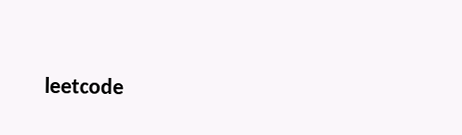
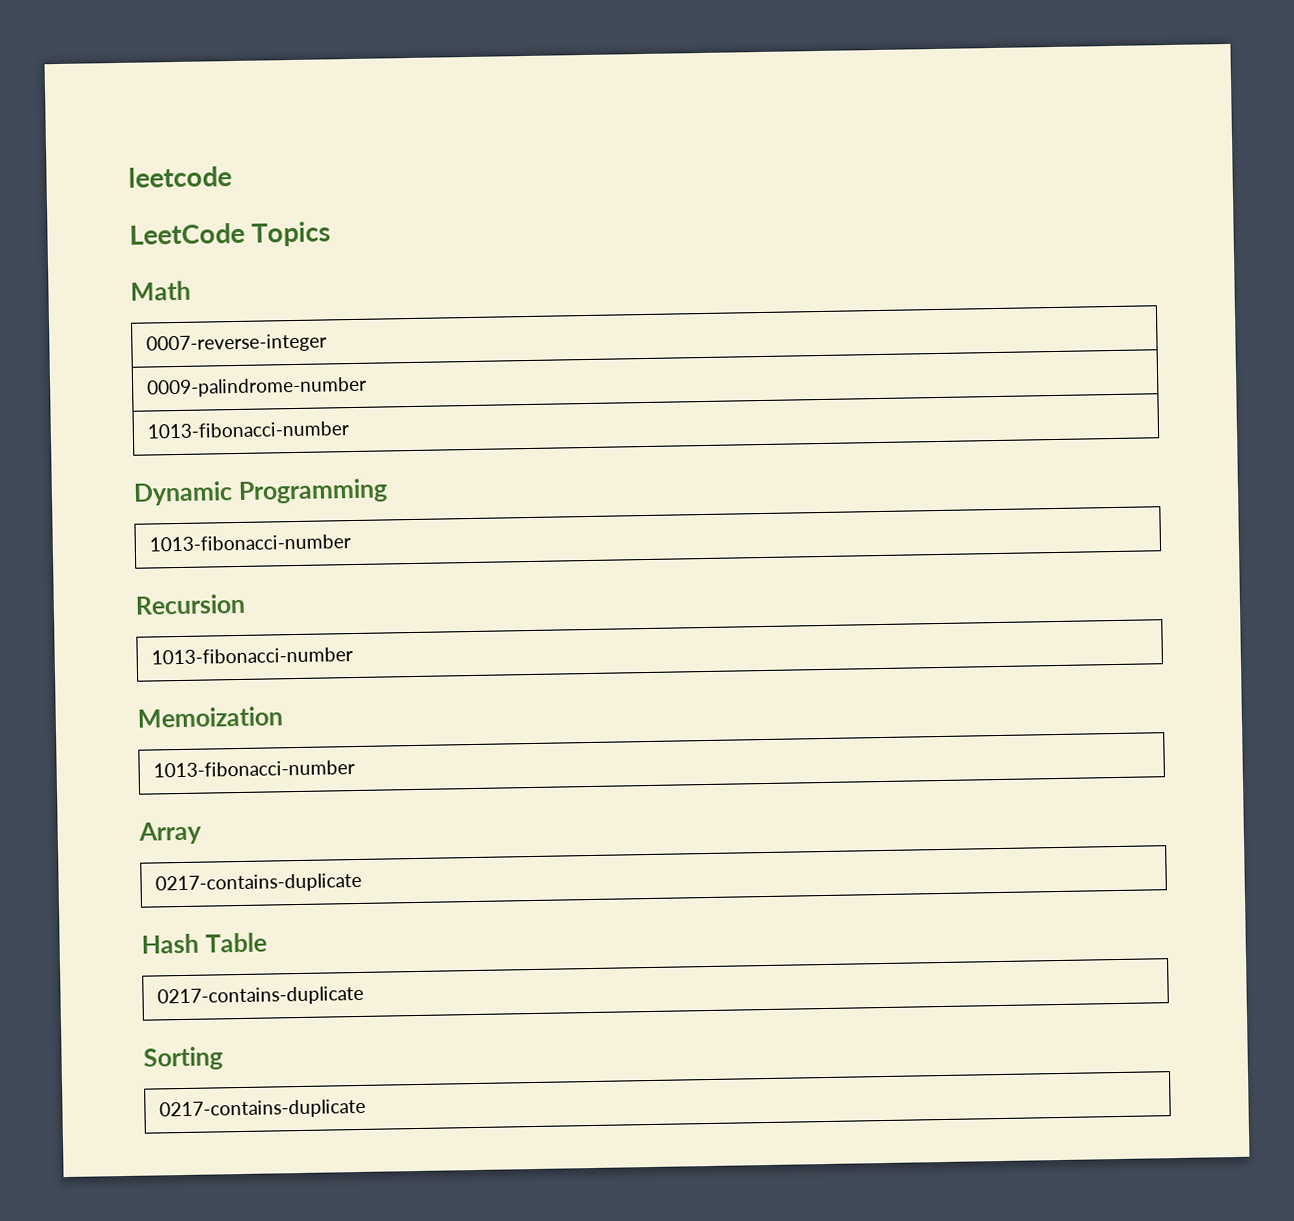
(124, 85) none -> [129,221,332,247] [130,280,191,301] [145,333,327,354] [145,376,367,398] [146,421,349,439] [133,478,388,506] [148,534,351,552] [135,593,245,615] [150,647,353,665] [137,706,283,728] [152,760,355,778] [138,821,202,845] [154,872,362,894] [141,932,267,954] [156,985,364,1007] [143,1046,223,1071] [158,1098,366,1120] // LeetCode Topics // Math // 0007-reverse-integer // 0009-palindrome-number // 1013-fibonacci-number // Dynamic Programming // 1013-fibonacci-number // Recursion // 1013-fibonacci-number // Memoization // 1013-fibonacci-number // Array // 0217-contains-duplicate // Hash Table // 0217-contains-duplicate // Sorting // 0217-contains-duplicate

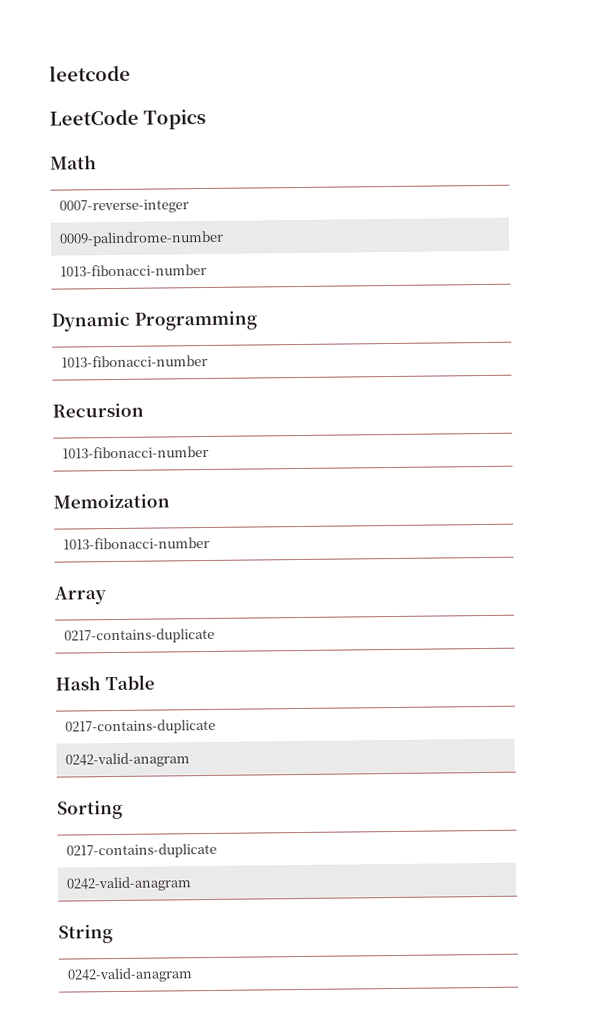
(364, 996) none -> [64,752,190,768] // 0242-valid-anagram
(366, 1109) none -> [65,876,192,892] [58,924,113,944] [66,967,193,983] // 0242-valid-anagram // String // 0242-valid-anagram

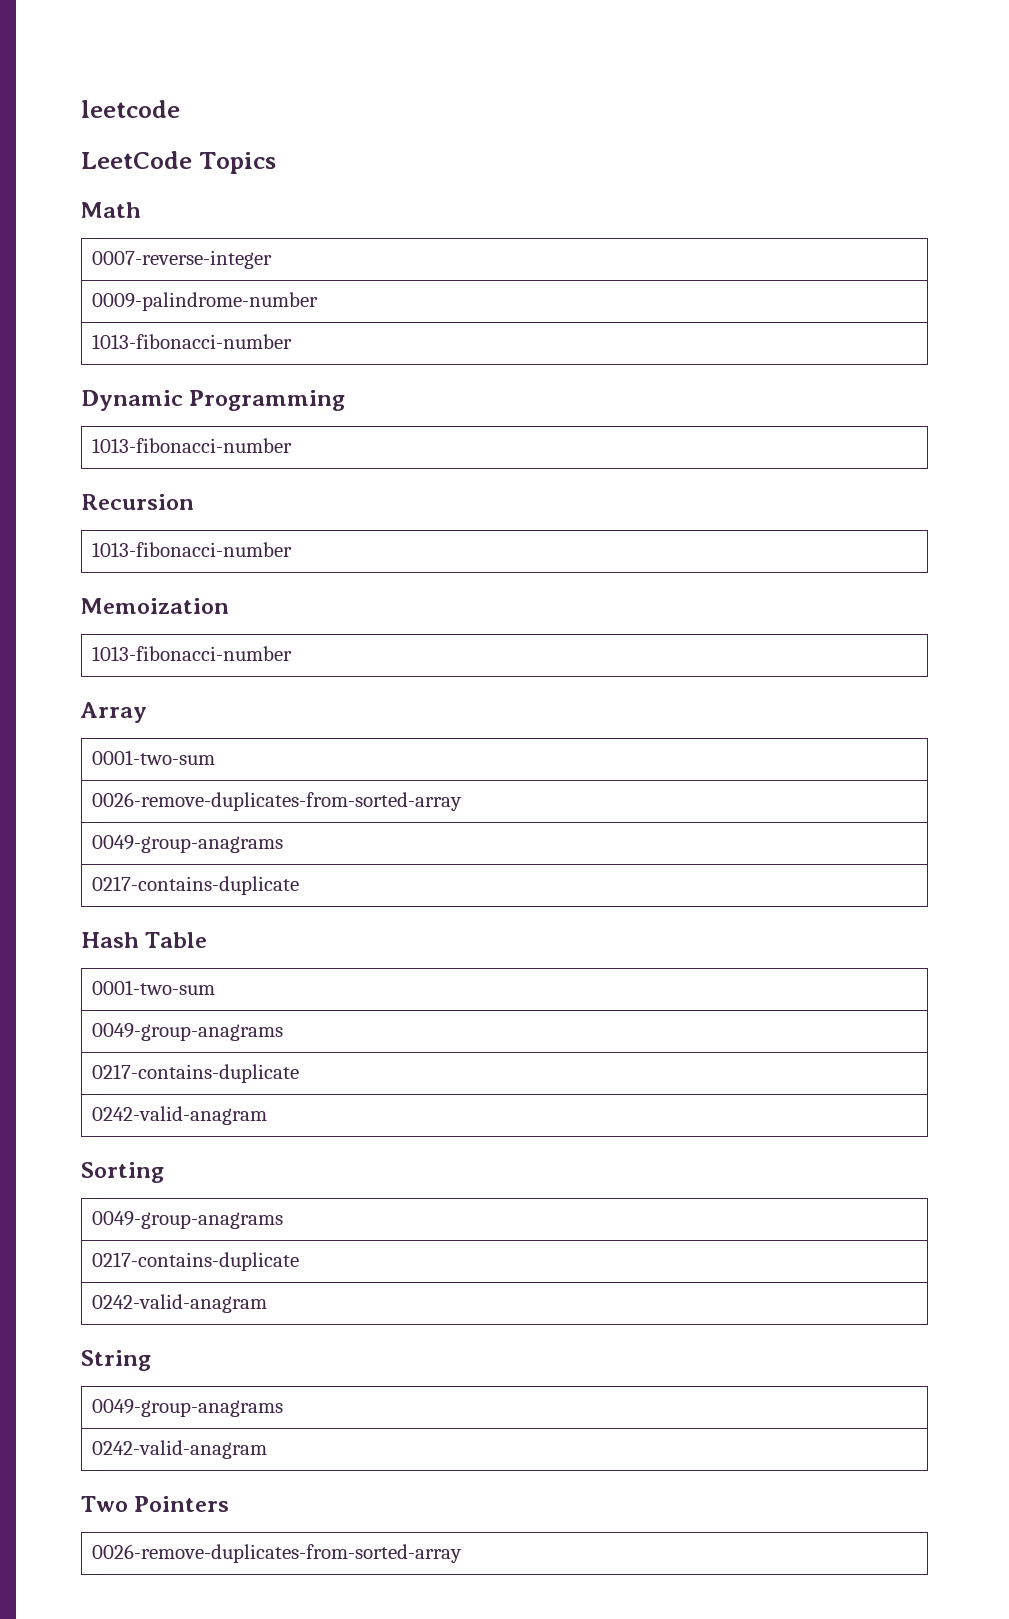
(106, 595) none -> [91,750,215,765] [91,792,462,811] [91,835,283,853] // 0001-two-sum // 0026-remove-duplicates-from-sorted-array // 0049-group-anagrams
(155, 682) none -> [91,980,215,995] [91,1023,283,1041] // 0001-two-sum // 0049-group-anagrams
(123, 809) none -> [91,1211,283,1229] // 0049-group-anagrams
[66,967,193,983] // 0242-valid-anagram -> [91,1399,283,1417] [91,1440,267,1459] [81,1496,230,1512] [91,1544,462,1563] // 0049-group-anagrams // 0242-valid-anagram // Two Pointers // 0026-remove-duplicates-from-sorted-array

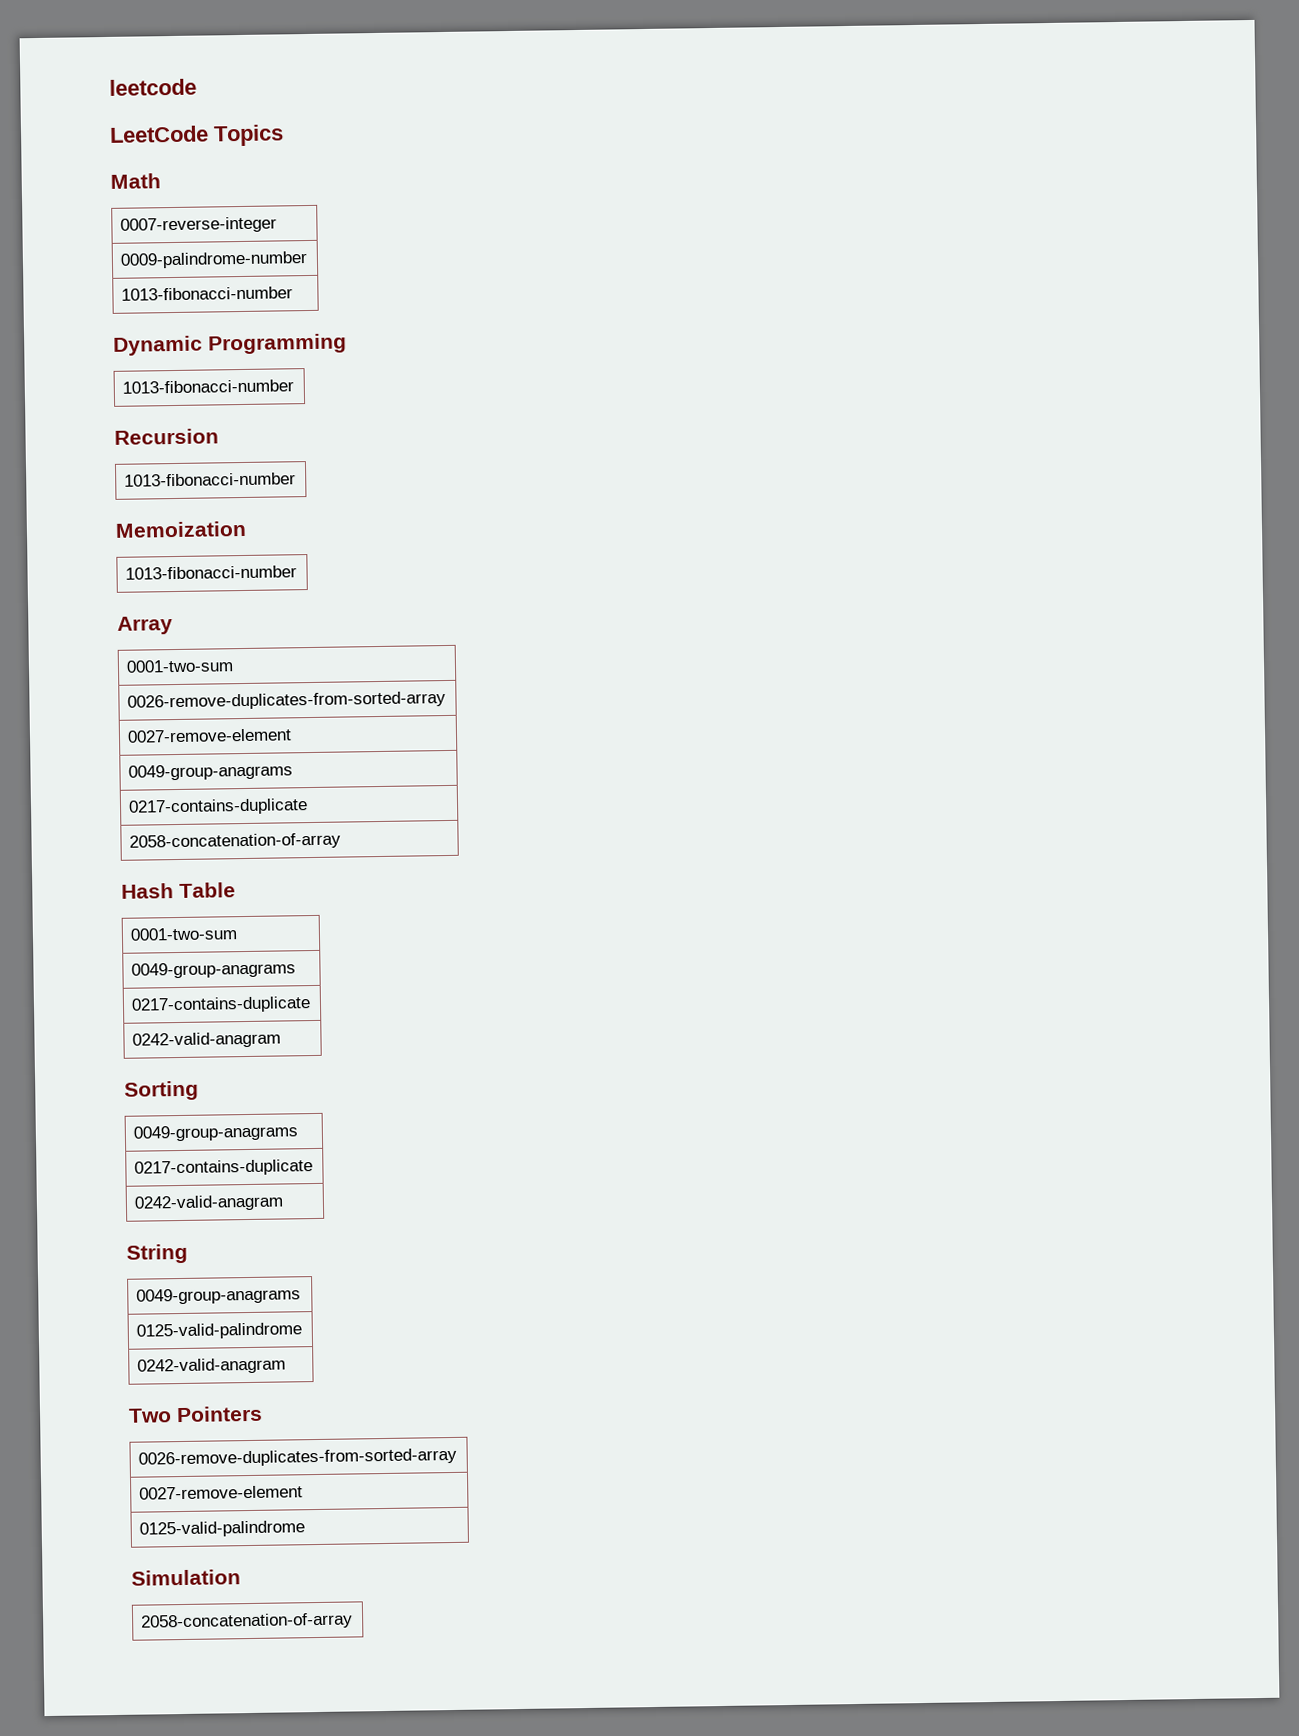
[91,835,283,853] [91,876,299,895] // 0049-group-anagrams // 0217-contains-duplicate -> [127,728,293,743] [128,763,294,781] [128,798,309,816] [129,832,342,851] // 0027-remove-element // 0049-group-anagrams // 0217-contains-duplicate // 2058-concatenation-of-array
(283, 1408) none -> [136,1322,303,1340] // 0125-valid-palindrome
(462, 1553) none -> [139,1485,304,1500] [139,1520,306,1538] [131,1569,241,1586] [141,1612,354,1631] // 0027-remove-element // 0125-valid-palindrome // Simulation // 2058-concatenation-of-array

